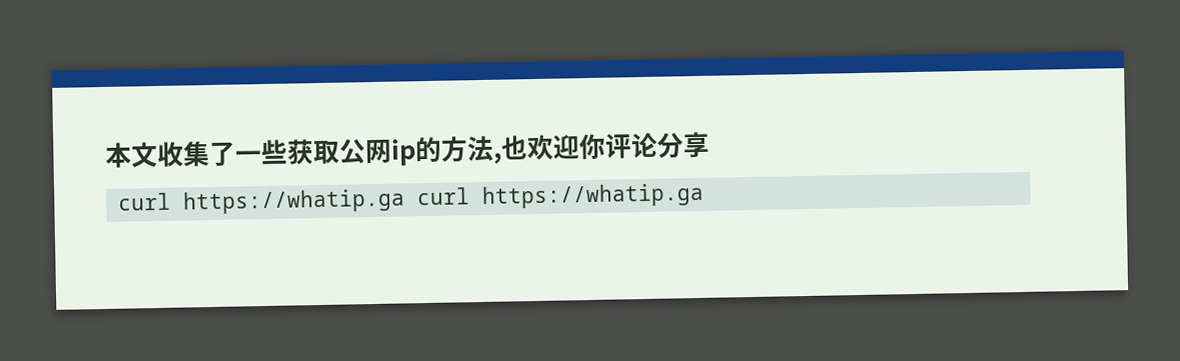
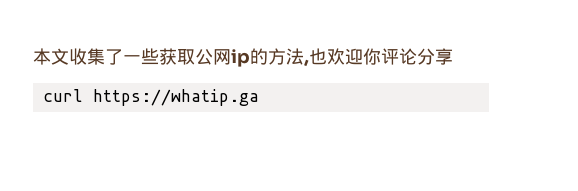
[417,182,705,209] curl https://whatip.ga -> (259, 97) none

